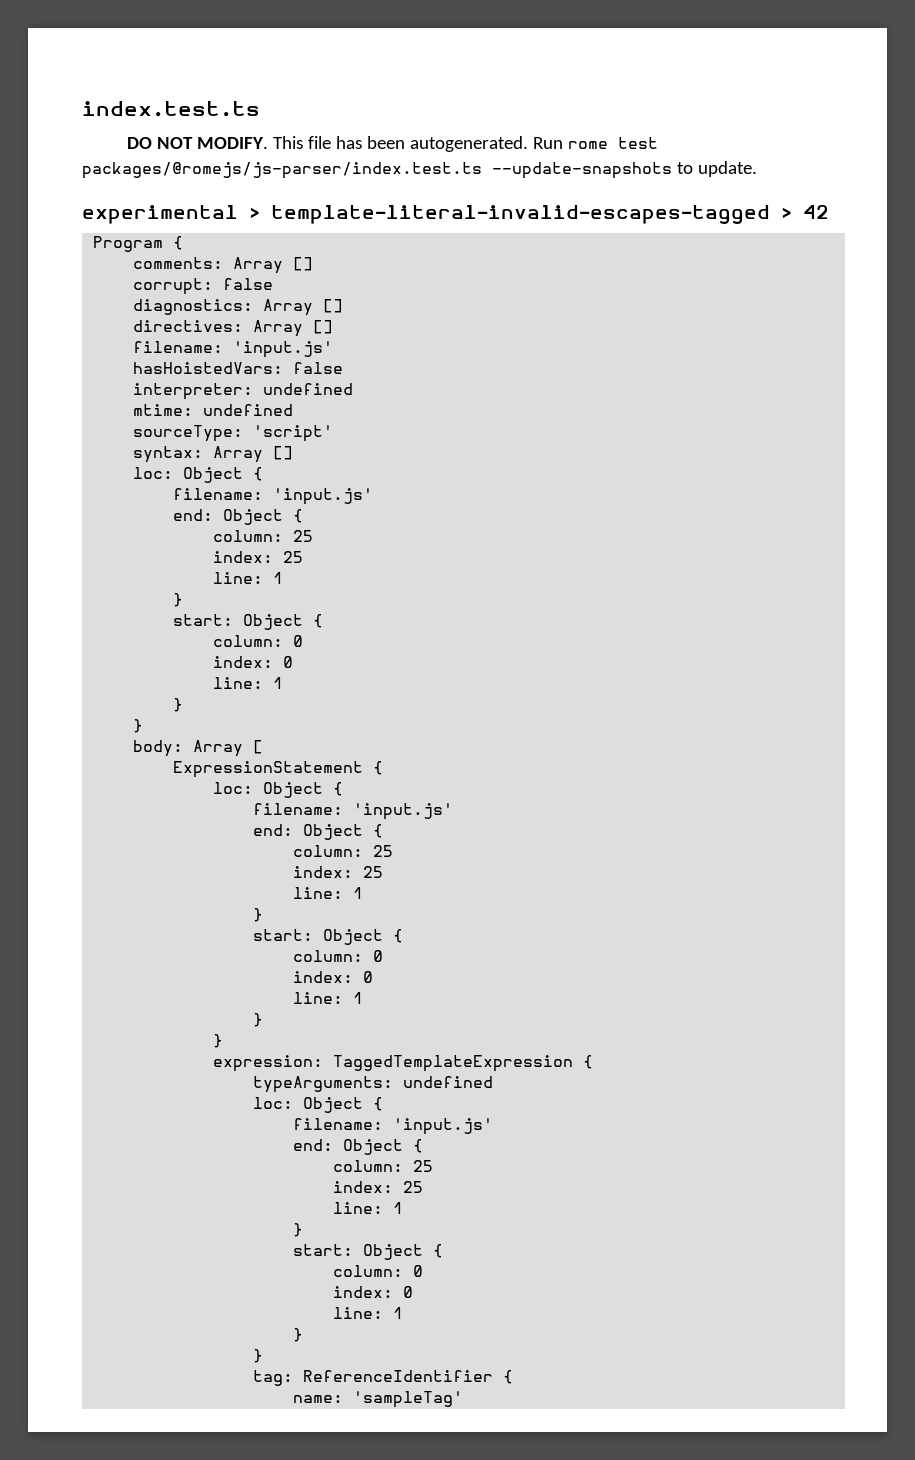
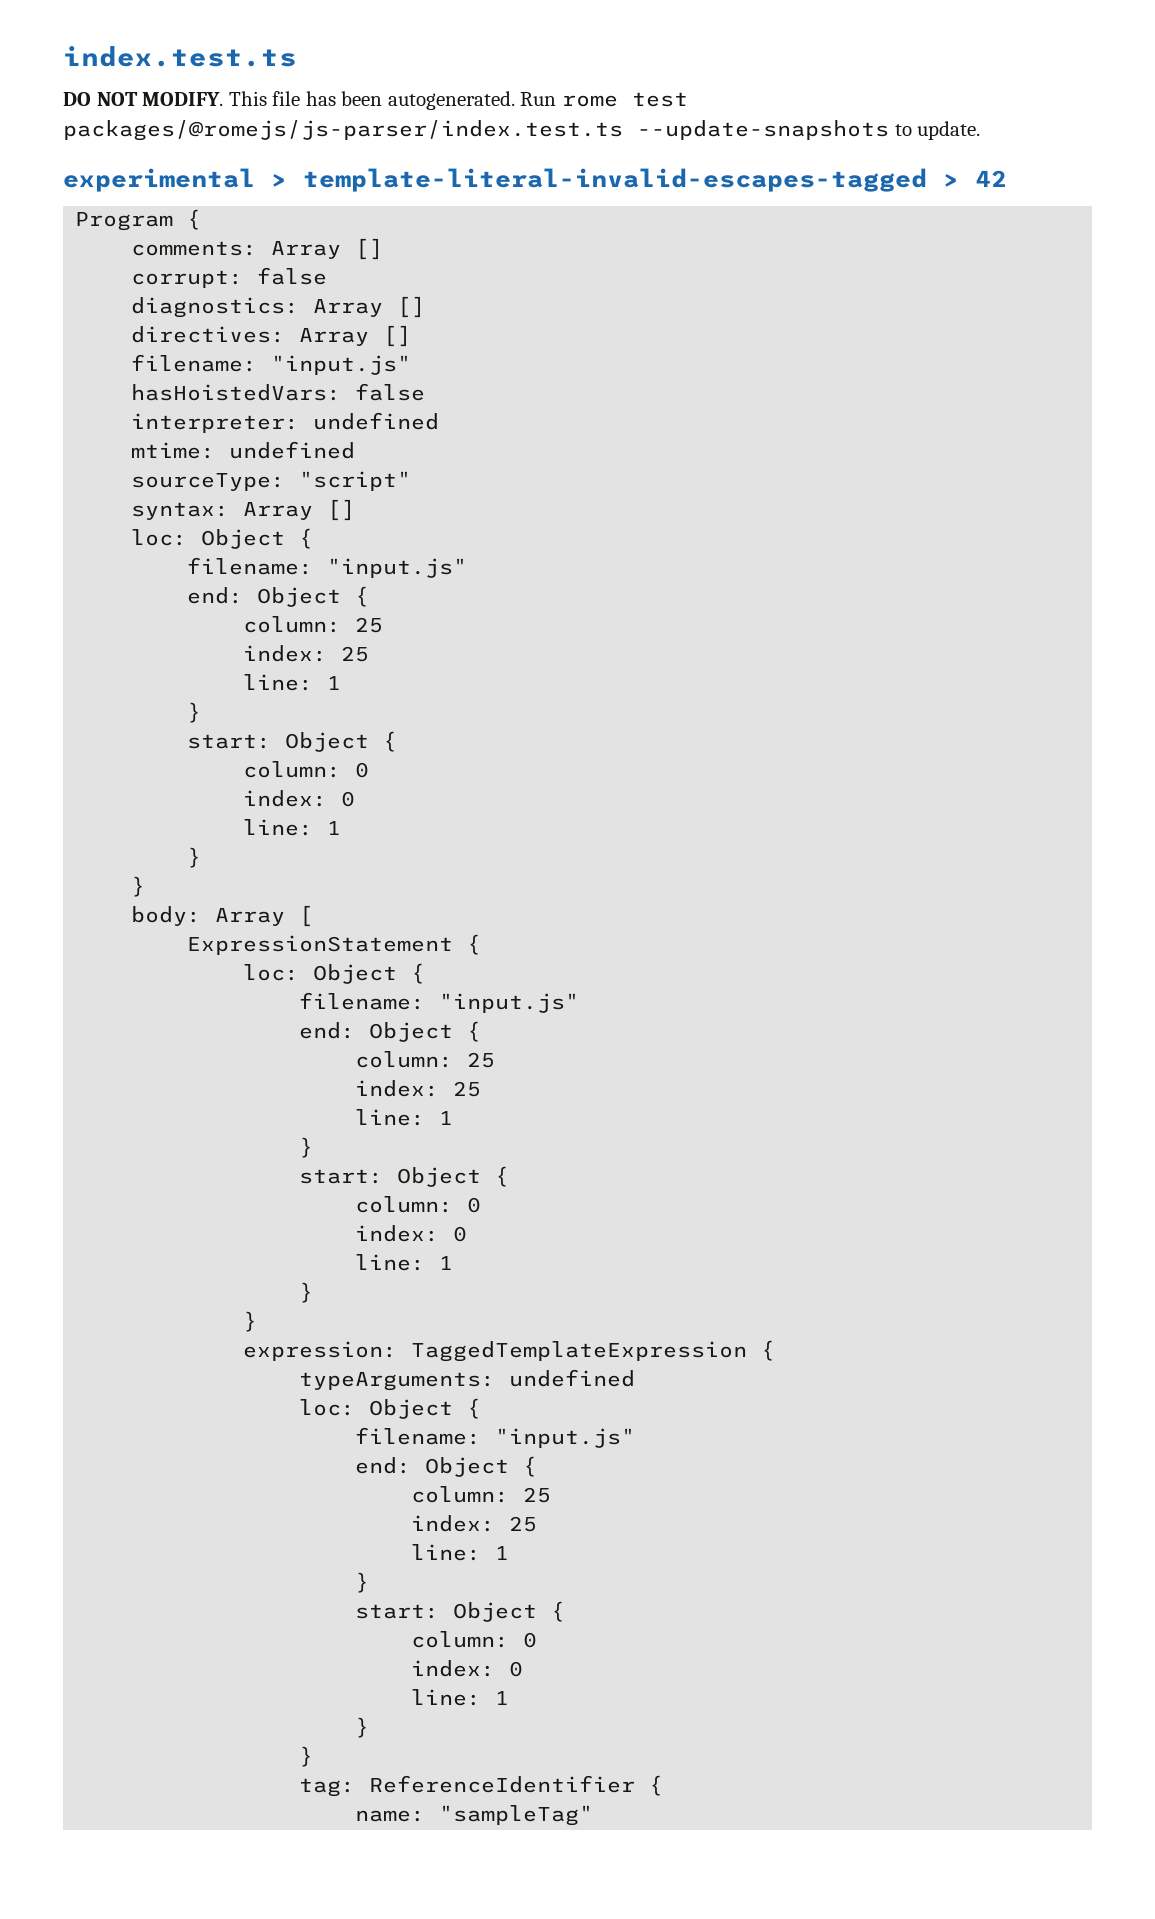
[233,341,334,358] 'input.js' -> [271,355,412,375] "input.js"
[253,425,334,442] 'script' -> [299,471,412,491] "script"
[273,488,374,505] 'input.js' -> [327,558,468,578] "input.js"
[353,803,454,820] 'input.js' -> [439,993,580,1013] "input.js"
[393,1118,494,1135] 'input.js' -> [495,1428,636,1448] "input.js"
[353,1391,464,1408] 'sampleTag' -> [439,1805,594,1826] "sampleTag"

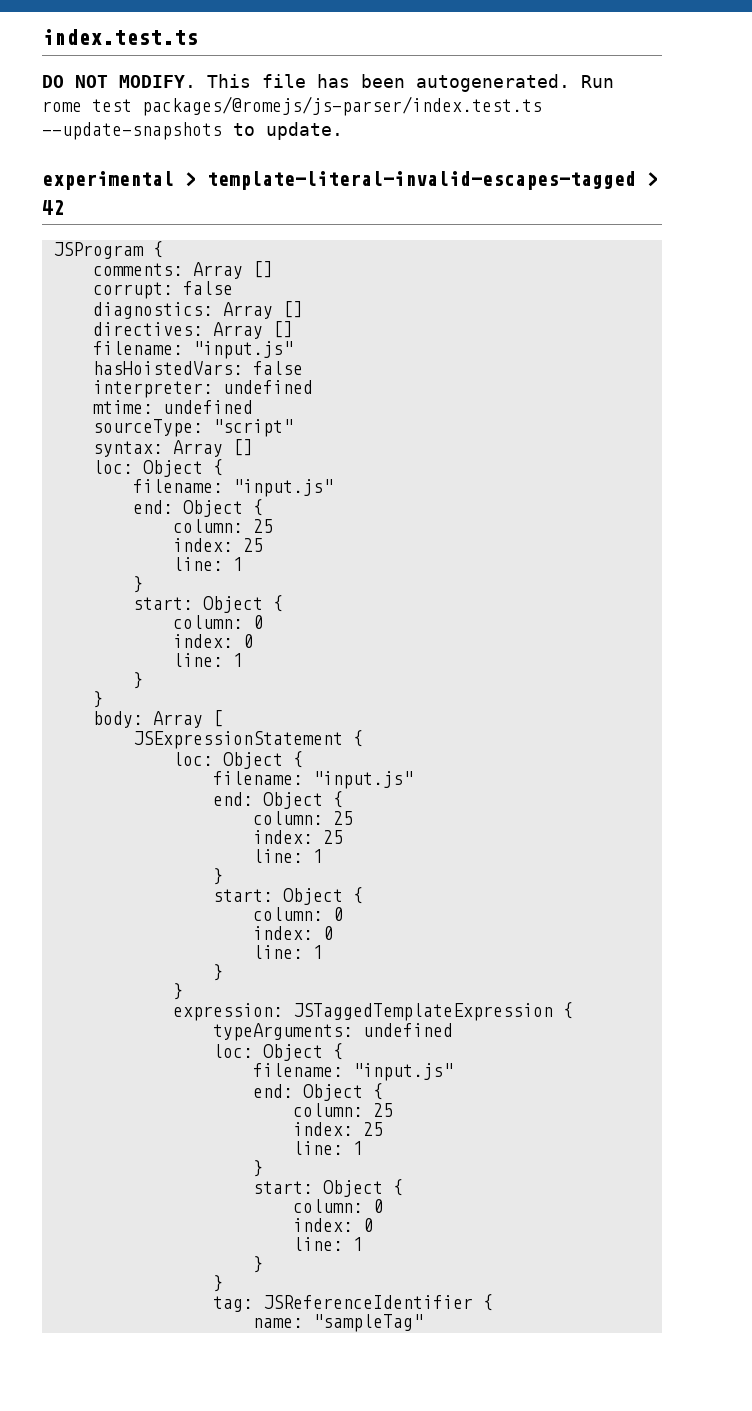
[75,212,174,231] Program -> [52,242,144,259] JSProgram
[187,935,454,955] ExpressionStatement -> [132,731,343,749] JSExpressionStatement
[411,1341,748,1362] TaggedTemplateExpression -> [292,1003,553,1021] JSTaggedTemplateExpression
[369,1775,636,1793] ReferenceIdentifier -> [262,1295,473,1309] JSReferenceIdentifier

